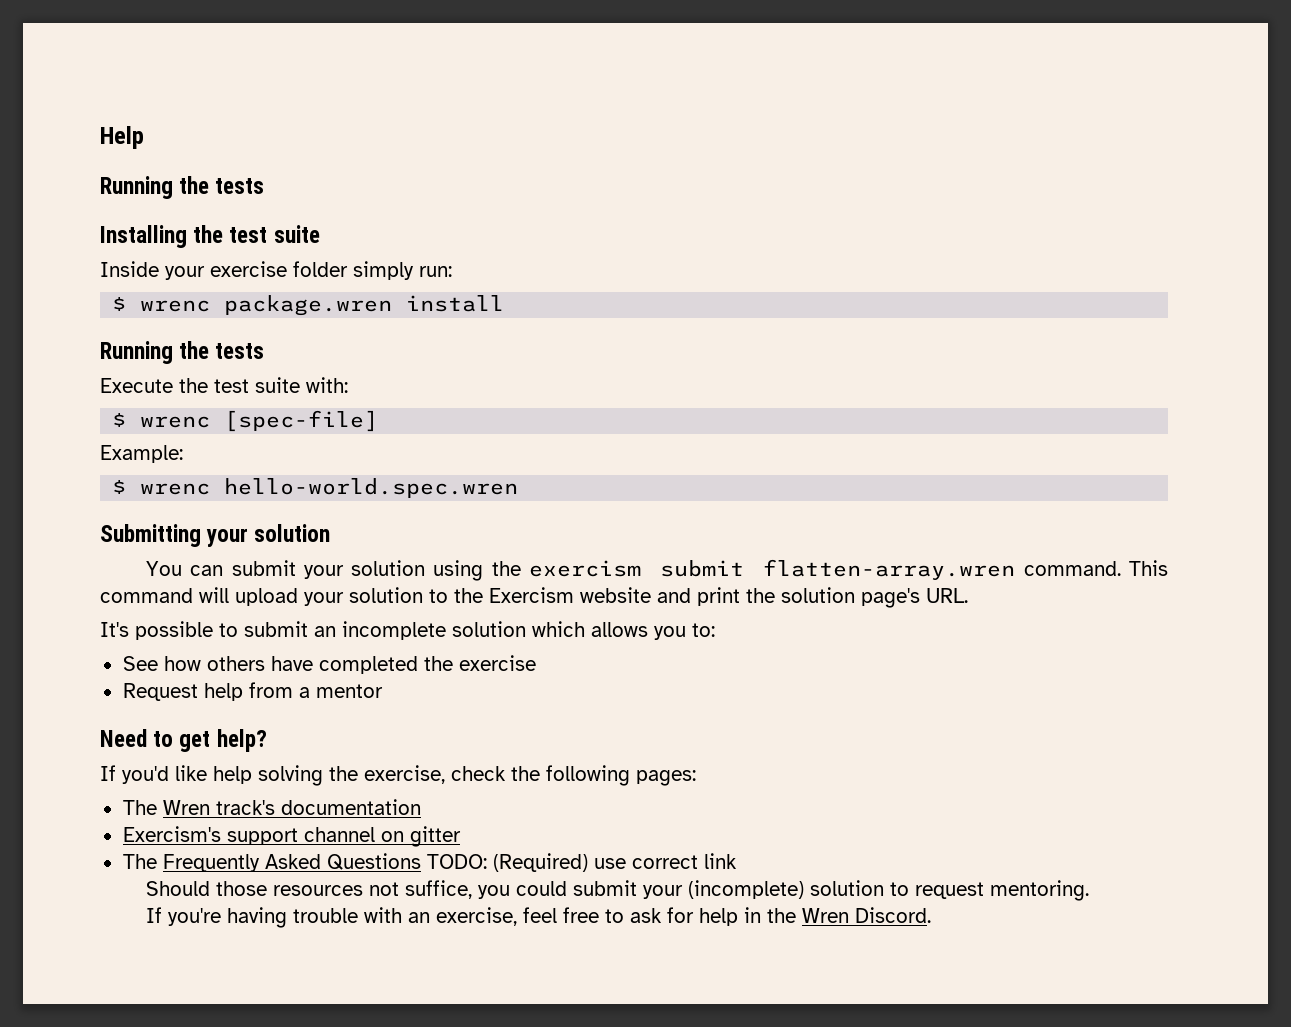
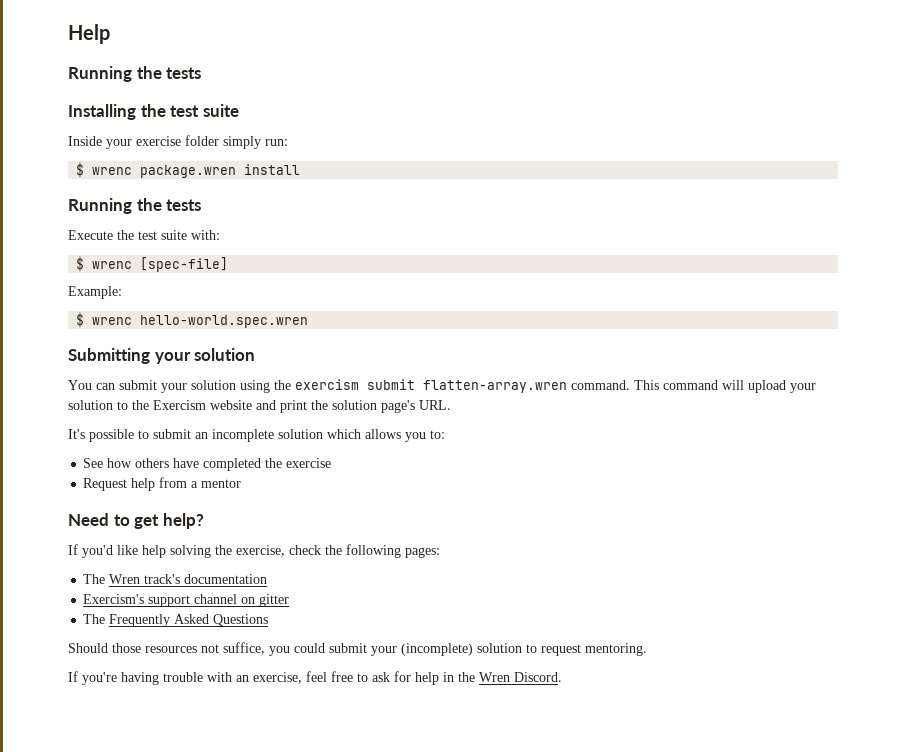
[426,853,737,872] TODO: (Required) use correct link -> (269, 620) none

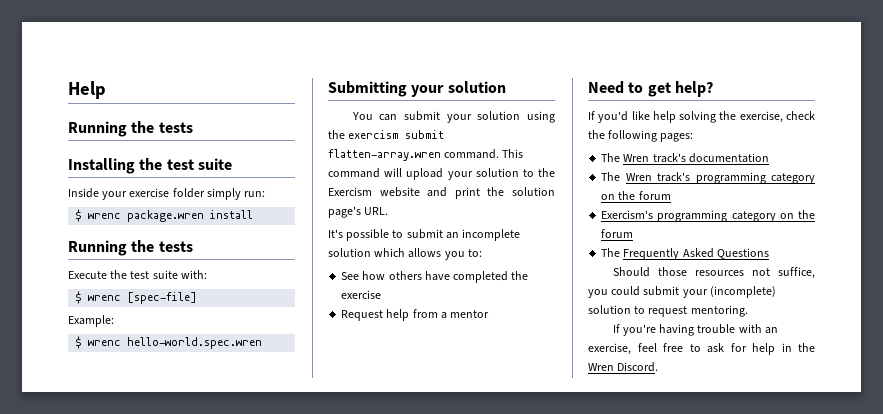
[83,594,290,607] Exercism's support channel on gitter -> [601,172,815,184] [601,191,671,200] [601,210,815,222] [601,229,634,238] The Wren track's programming category on the forum // Exercism's programming category on the forum

